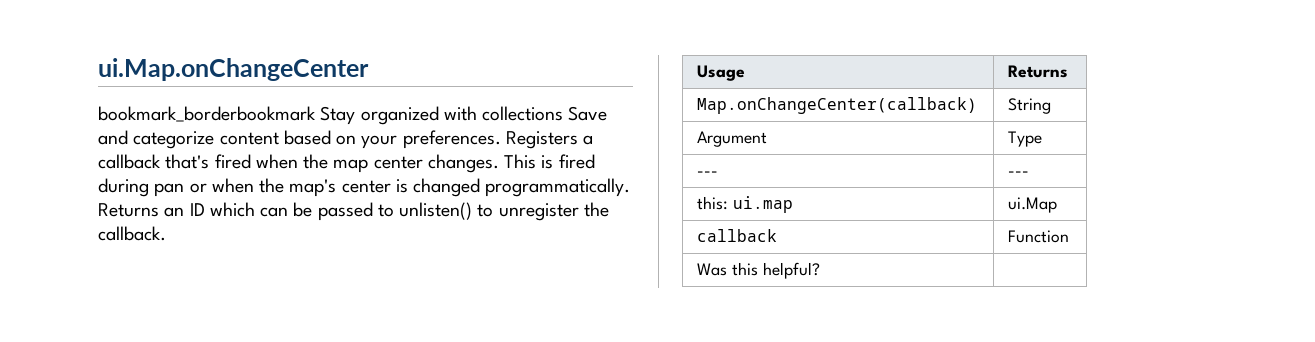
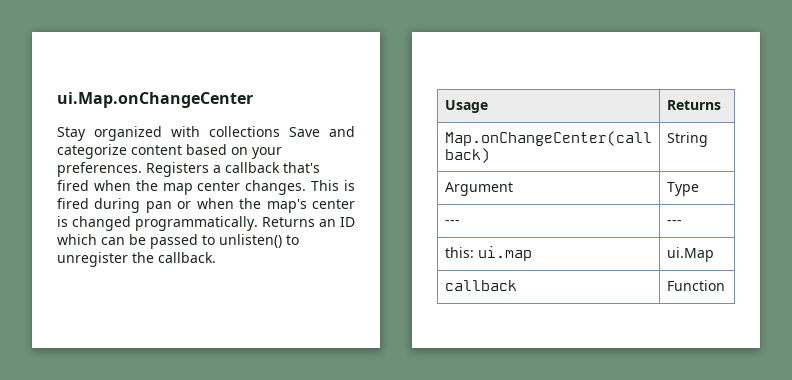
[98,106,316,122] bookmark_borderbookmark -> (253, 100) none
[697,262,820,279] // Was this helpful? | -> (725, 285) none

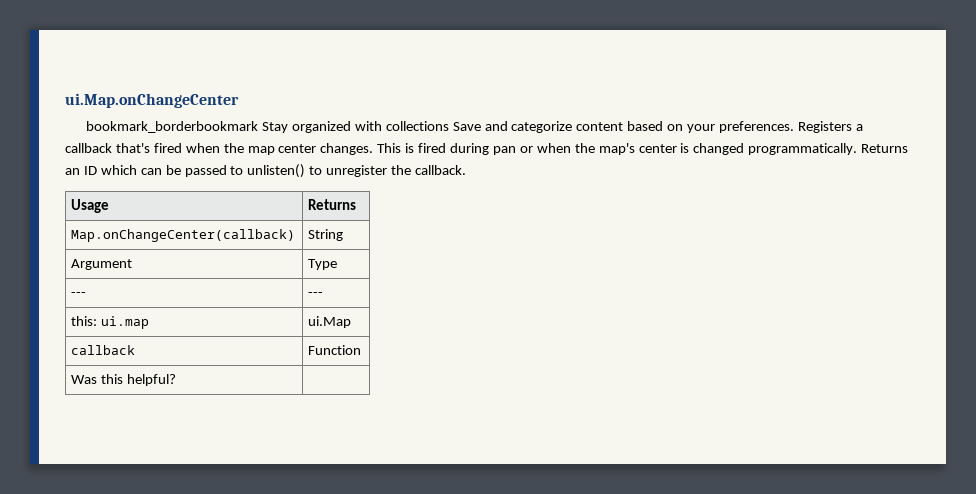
(253, 100) none -> [86,121,259,133] bookmark_borderbookmark
(725, 285) none -> [71,374,177,386] // Was this helpful? |

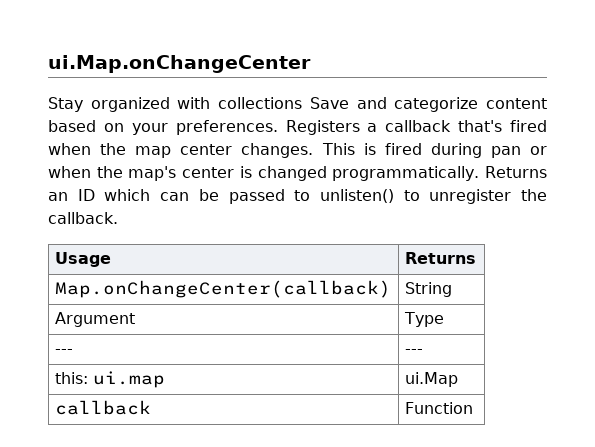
[86,121,259,133] bookmark_borderbookmark -> (311, 64) none
[71,374,177,386] // Was this helpful? | -> (473, 408) none

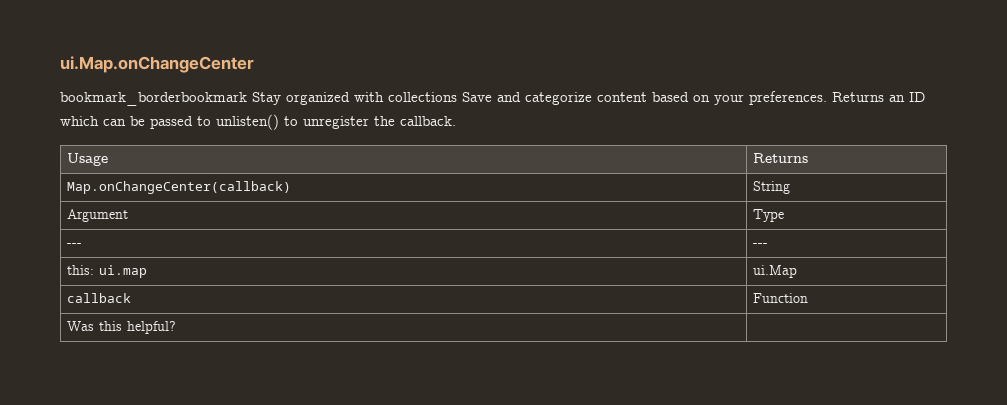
(311, 64) none -> [60,92,247,106] bookmark_borderbookmark
[285,120,547,135] [48,143,548,158] [48,166,480,181] Registers a callback that's fired when the map center changes. This is fired during pan or when the map's center is changed programmatically. -> (827, 98) none
(473, 408) none -> [66,321,176,334] // Was this helpful? |

